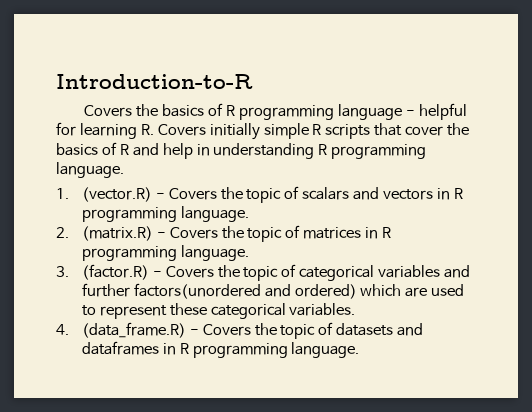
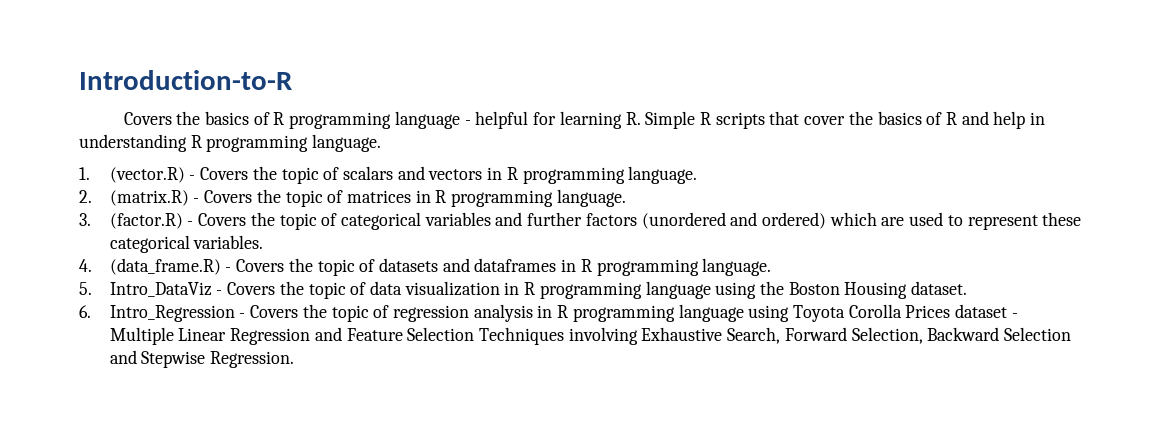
[157,123,309,140] Covers initially simple -> [645,111,696,129] Simple
[133,283,261,299] factors(unordered -> [585,212,726,229] factors (unordered
(360, 350) none -> [79,281,968,299] [79,304,1018,322] [109,327,1072,345] [109,350,295,368] // 5. Intro_DataViz - Covers the topic of data visualization in R programming language using the Boston Housing dataset. // 6. Intro_Regression - Covers the topic of regression analysis in R programming language using Toyota Corolla Prices dataset - Multiple Linear Regression and Feature Selection Techniques involving Exhaustive Search, Forward Selection, Backward Selection and Stepwise Regression.

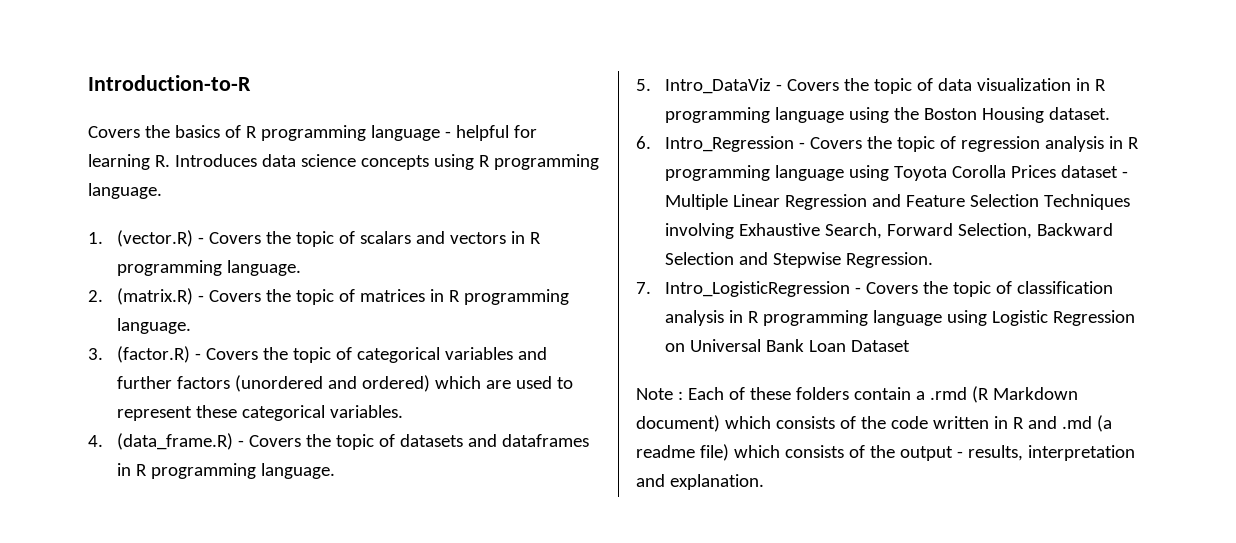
[645,111,1046,129] [79,134,187,152] Simple R scripts that cover the basics of R and help in understanding -> [174,154,474,170] Introduces data science concepts using
(295, 359) none -> [636,281,1113,297] [664,310,1135,326] [664,339,910,352] [636,386,1078,403] [636,415,1112,432] [636,444,1135,461] [636,474,764,490] // 7. Intro_LogisticRegression - Covers the topic of classification analysis in R programming language using Logistic Regression on Universal Bank Loan Dataset // Note : Each of these folders contain a .rmd (R Markdown document) which consists of the code written in R and .md (a readme file) which consists of the output - results, interpretation and explanation.

